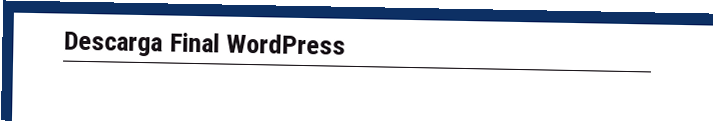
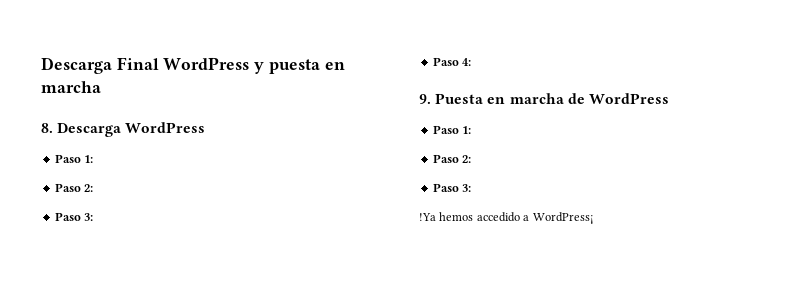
(347, 44) none -> [254,59,345,74] [41,81,101,93] [41,122,206,137] [54,154,94,163] [54,183,94,192] [54,212,94,221] [432,57,472,66] [419,93,669,104] [432,125,472,134] [432,154,472,163] [432,183,472,192] [419,212,594,224] y puesta en marcha // 8. Descarga WordPress // Paso 1: // Paso 2: // Paso 3: // Paso 4: // 9. Puesta en marcha de WordPress // Paso 1: // Paso 2: // Paso 3: // !Ya hemos accedido a WordPress¡

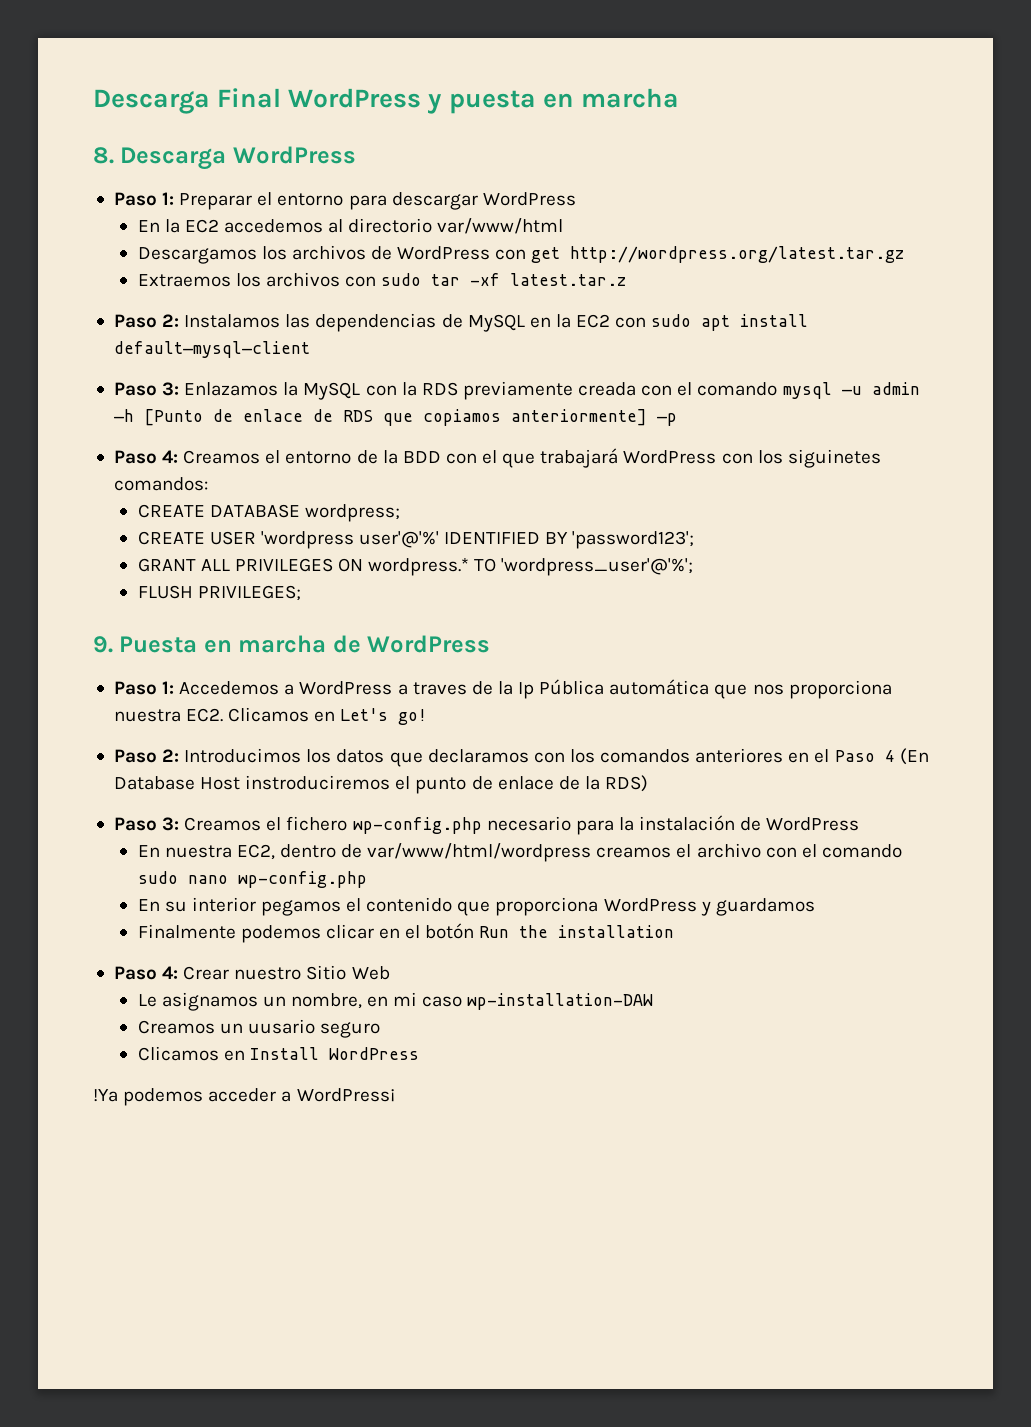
[54,183,94,192] [54,212,94,221] [432,57,472,66] // Paso 2: // Paso 3: // Paso 4: -> [179,192,576,210] [137,218,564,234] [137,245,905,264] [137,272,627,287] [113,313,809,332] [113,341,310,358] [113,381,920,400] [113,409,677,426] [113,448,881,468] [113,477,208,491] [137,504,400,522] [137,531,695,549] [137,558,694,576] [137,585,301,601] Preparar el entorno para descargar WordPress // En la EC2 accedemos al directorio var/www/html // Descargamos los archivos de WordPress con get http://wordpress.org/latest.tar.gz // Extraemos los archivos con sudo tar -xf latest.tar.z // Paso 2: Instalamos las dependencias de MySQL en la EC2 con sudo apt install default—mysql—client // Paso 3: Enlazamos la MySQL con la RDS previamente creada con el comando mysql —u admin —h [Punto de enlace de RDS que copiamos anteriormente] —p // Paso 4: Creamos el entorno de la BDD con el que trabajará WordPress con los siguinetes comandos: // CREATE DATABASE wordpress; // CREATE USER 'wordpress user'@'%' IDENTIFIED BY 'password123'; // GRANT ALL PRIVILEGES ON wordpress.* TO 'wordpress_user'@'%'; // FLUSH PRIVILEGES;
[432,154,472,163] [432,183,472,192] // Paso 2: // Paso 3: -> [179,679,892,699] [113,707,428,725] [113,748,929,767] [113,775,649,794] [113,815,860,835] [137,843,903,862] [137,871,367,888] [137,897,815,916] [137,923,675,943] [113,965,390,980] [137,992,654,1011] [137,1019,380,1038] [137,1046,419,1061] Accedemos a WordPress a traves de la Ip Pública automática que nos proporciona nuestra EC2. Clicamos en Let's go! // Paso 2: Introducimos los datos que declaramos con los comandos anteriores en el Paso 4 (En Database Host instroduciremos el punto de enlace de la RDS) // Paso 3: Creamos el fichero wp-config.php necesario para la instalación de WordPress // En nuestra EC2, dentro de var/www/html/wordpress creamos el archivo con el comando sudo nano wp-config.php // En su interior pegamos el contenido que proporciona WordPress y guardamos // Finalmente podemos clicar en el botón Run the installation // Paso 4: Crear nuestro Sitio Web // Le asignamos un nombre, en mi caso wp-installation-DAW // Creamos un uusario seguro // Clicamos en Install WordPress
[439,212,520,222] hemos accedido -> [123,1088,277,1106] podemos acceder

